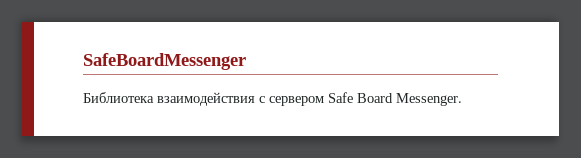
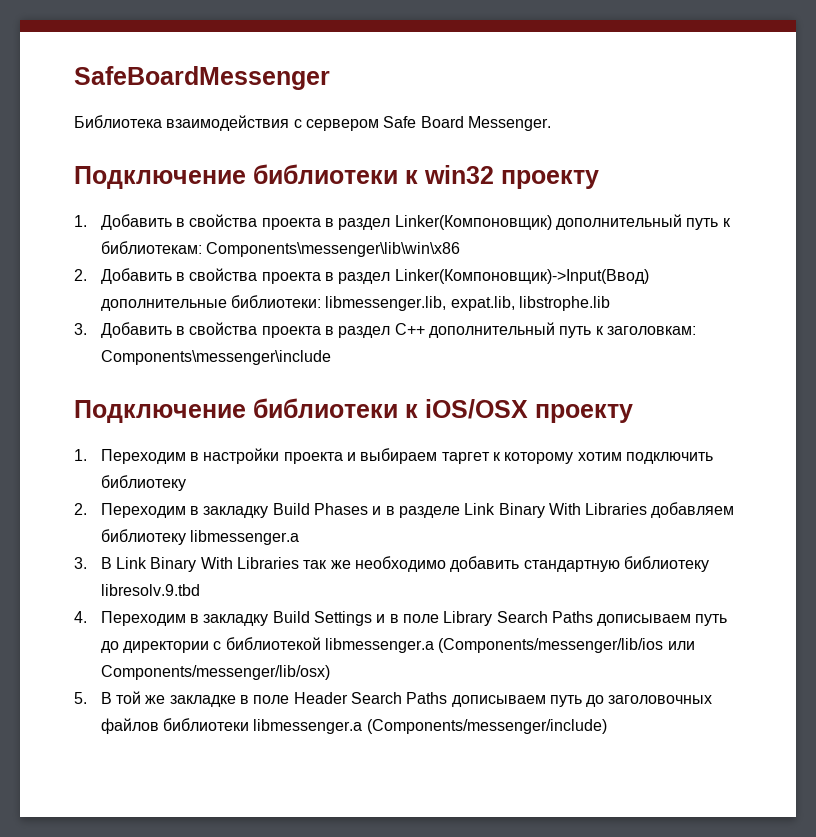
(462, 99) none -> [74,164,599,189] [74,214,731,230] [100,241,460,257] [74,268,649,284] [100,295,610,311] [74,322,696,338] [100,350,331,365] [74,398,633,423] [74,448,713,464] [100,475,186,491] [74,502,735,518] [100,529,299,545] [74,556,709,572] [100,584,200,596] [74,611,728,626] [100,637,695,653] [100,665,330,680] [74,691,713,707] [100,718,607,734] // Подключение библиотеки к win32 проекту // 1. Добавить в свойства проекта в раздел Linker(Компоновщик) дополнительный путь к библиотекам: Components\messenger\lib\win\x86 // 2. Добавить в свойства проекта в раздел Linker(Компоновщик)->Input(Ввод) дополнительные библиотеки: libmessenger.lib, expat.lib, libstrophe.lib // 3. Добавить в свойства проекта в раздел С++ дополнительный путь к заголовкам: Components\messenger\include // Подключение библиотеки к iOS/OSX проекту // 1. Переходим в настройки проекта и выбираем таргет к которому хотим подключить библиотеку // 2. Переходим в закладку Build Phases и в разделе Link Binary With Libraries добавляем библиотеку libmessenger.a // 3. В Link Binary With Libraries так же необходимо добавить стандартную библиотеку libresolv.9.tbd // 4. Переходим в закладку Build Settings и в поле Library Search Paths дописываем путь до директории с библиотекой libmessenger.a (Components/messenger/lib/ios или Components/messenger/lib/osx) // 5. В той же закладке в поле Header Search Paths дописываем путь до заголовочных файлов библиотеки libmessenger.a (Components/messenger/include)

